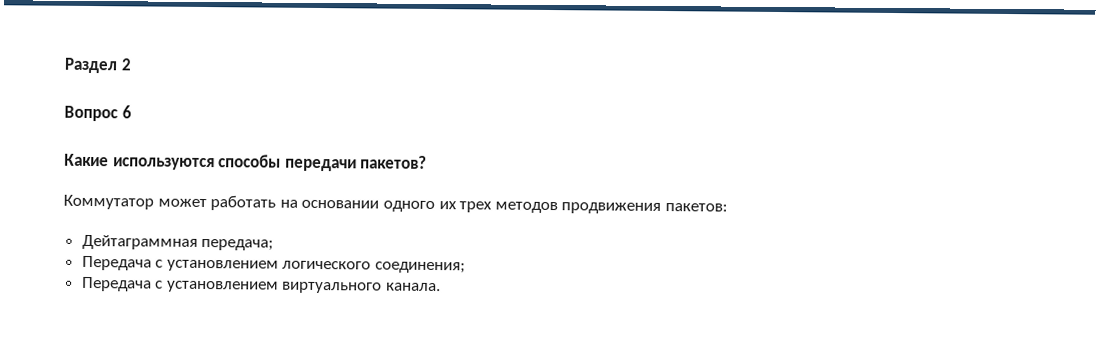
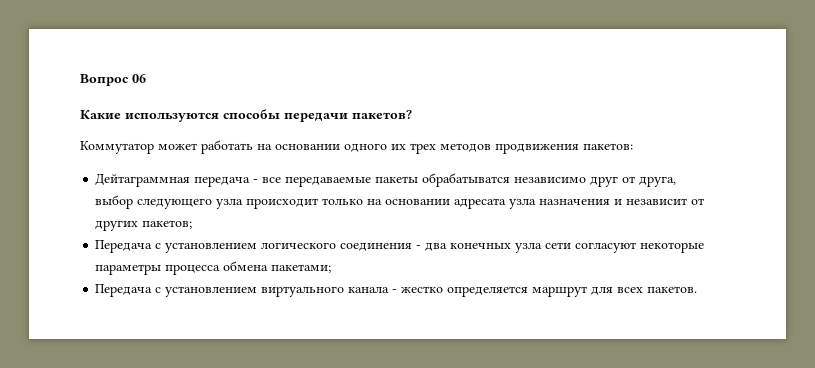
[64,57,132,74] [64,105,132,122] Раздел 2 // Вопрос 6 -> [80,74,146,86] Вопрос 06
[201,238,275,251] [81,255,467,274] [81,276,442,294] передача; // Передача с установлением логического соединения; // Передача с установлением виртуального канала. -> [194,173,677,187] [95,195,705,209] [95,220,193,231] [95,240,705,253] [95,261,332,275] [95,284,698,297] передача - все передаваемые пакеты обрабатыватся независимо друг от друга, выбор следующего узла происходит только на основании адресата узла назначения и независит от других пакетов; // Передача с установлением логического соединения - два конечных узла сети согласуют некоторые параметры процесса обмена пакетами; // Передача с установлением виртуального канала - жестко определяется маршрут для всех пакетов.

